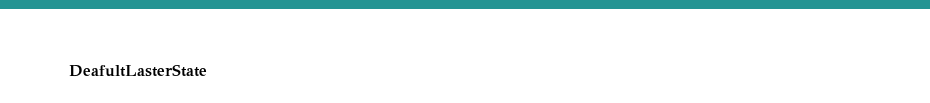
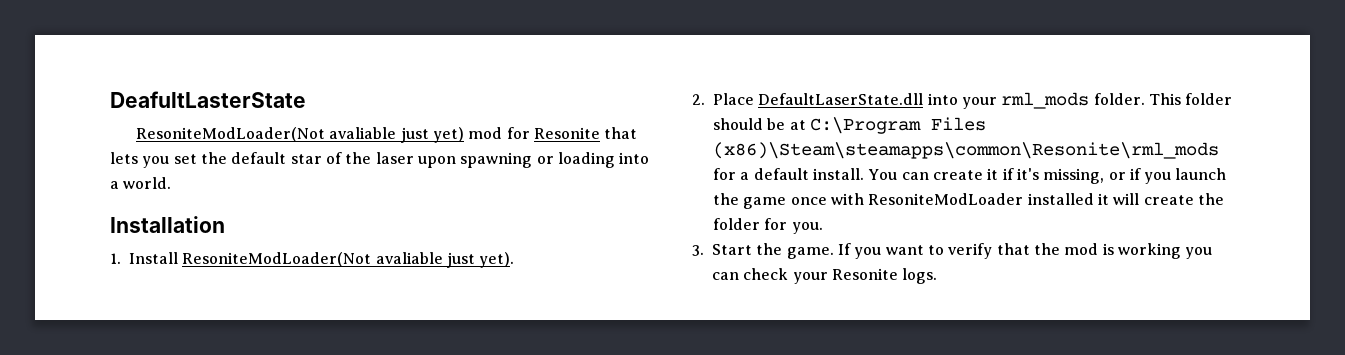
(207, 70) none -> [136,127,638,143] [110,152,650,168] [110,177,172,189] [110,216,225,233] [110,252,515,268] [692,92,1233,109] [713,117,986,134] [713,142,1219,159] [713,168,1227,184] [713,193,1224,209] [713,218,823,234] [692,243,1213,259] [712,268,938,284] // ResoniteModLoader(Not avaliable just yet) mod for Resonite that lets you set the default star of the laser upon spawning or loading into a world. // Installation // 1. Install ResoniteModLoader(Not avaliable just yet). // 2. Place DefaultLaserState.dll into your rml_mods folder. This folder should be at C:\Program Files (x86)\Steam\steamapps\common\Resonite\rml_mods for a default install. You can create it if it's missing, or if you launch the game once with ResoniteModLoader installed it will create the folder for you. // 3. Start the game. If you want to verify that the mod is working you can check your Resonite logs.

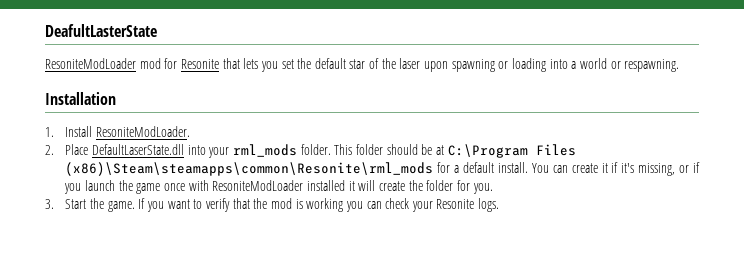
[136,127,464,143] ResoniteModLoader(Not avaliable just yet) -> [45,58,136,69] ResoniteModLoader
[123,177,172,189] world. -> [579,58,680,72] world or respawning.
[182,252,515,268] ResoniteModLoader(Not avaliable just yet). -> [96,126,191,137] ResoniteModLoader.

